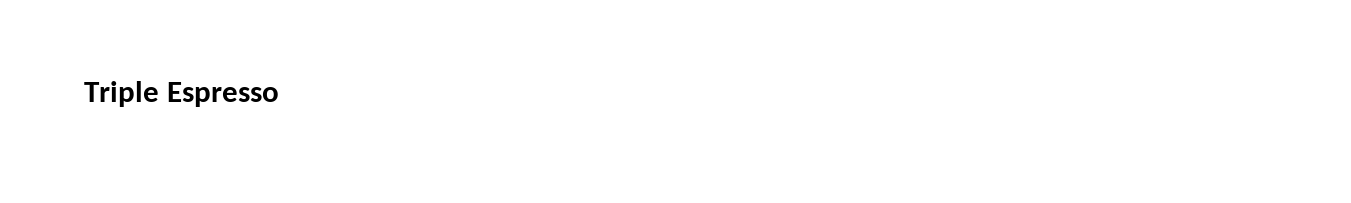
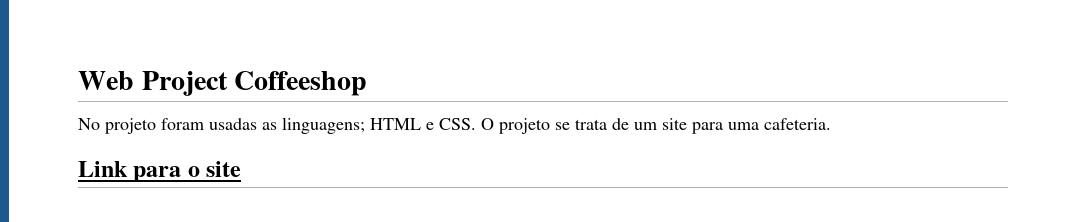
[84,81,280,107] Triple Espresso -> [78,71,368,96] [78,117,831,134] [78,161,242,182] Web Project Coffeeshop // No projeto foram usadas as linguagens; HTML e CSS. O projeto se trata de um site para uma cafeteria. // Link para o site

